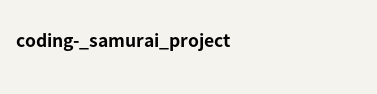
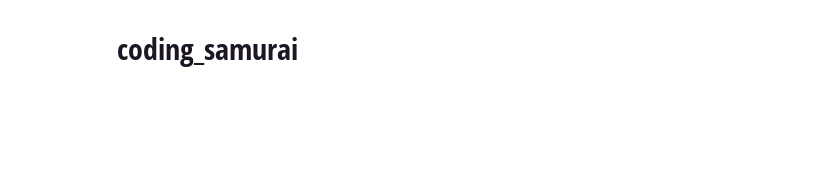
[16,33,231,51] coding-_samurai_project -> [117,37,298,67] coding_samurai

